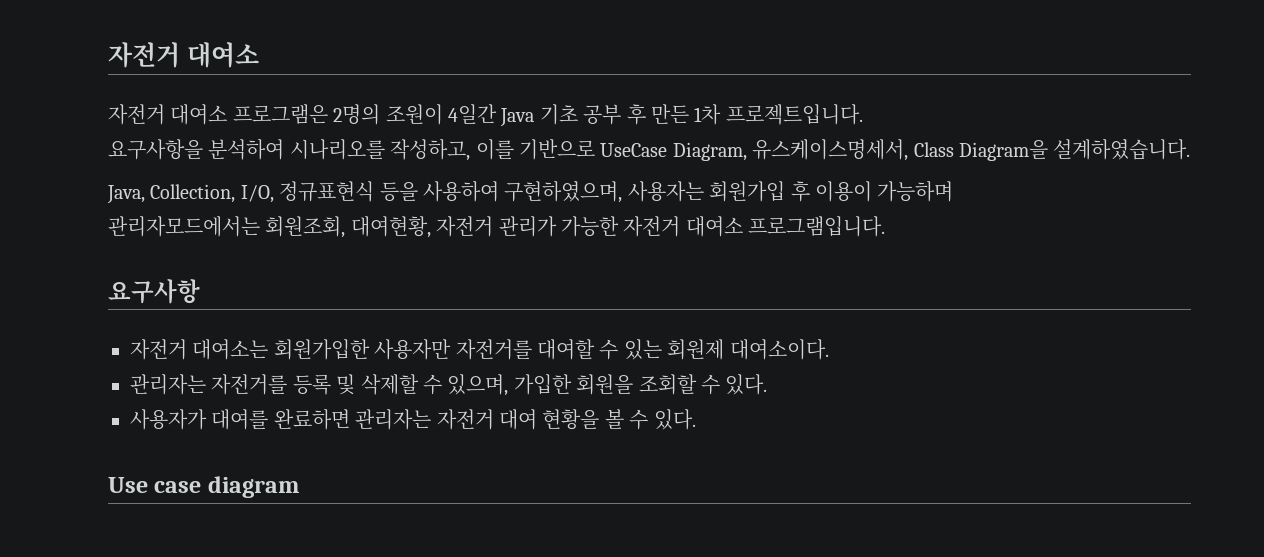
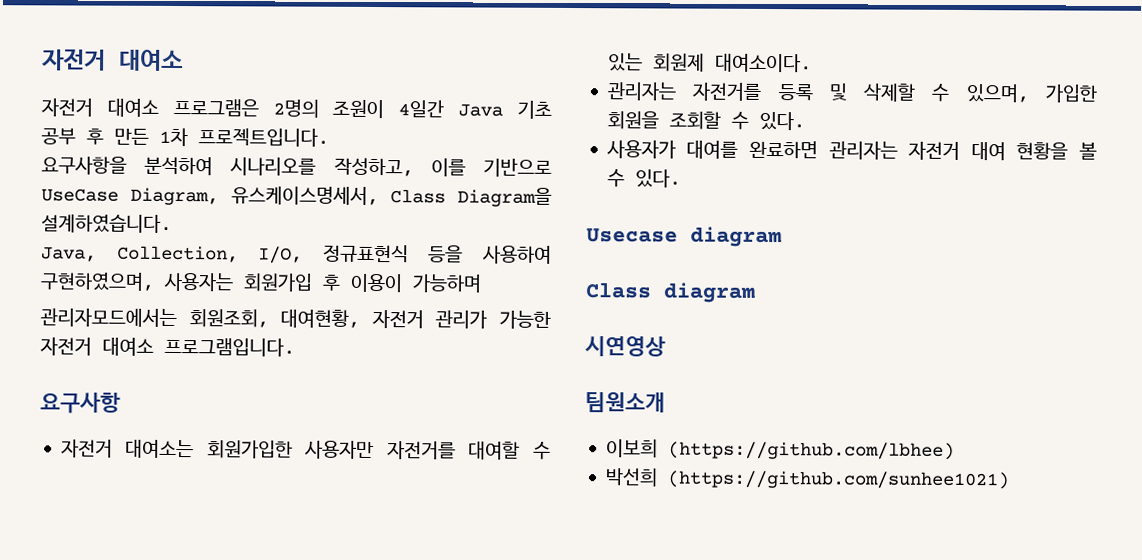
[108,476,299,498] Use case diagram -> [586,226,782,248] [585,282,755,303] [584,336,666,357] [585,392,666,413] [605,439,955,460] [604,468,1010,490] Usecase diagram // Class diagram // 시연영상 // 팀원소개 // 이보희 (https://github.com/lbhee) // 박선희 (https://github.com/sunhee1021)

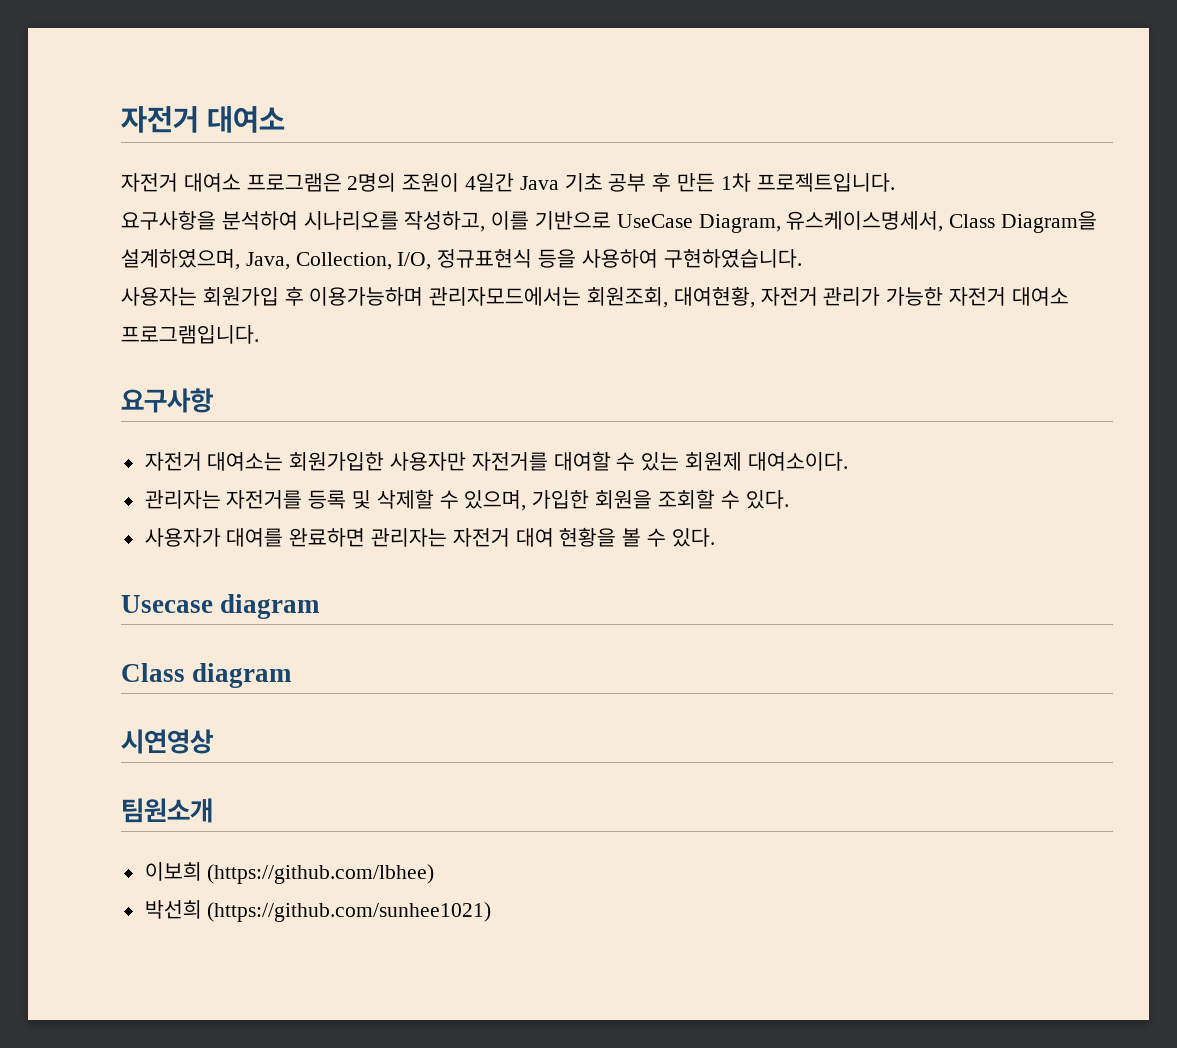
[41,214,172,233] 설계하였습니다. // -> [121,249,240,270] 설계하였으며,
[40,272,155,291] 구현하였으며, -> [663,249,802,268] 구현하였습니다. //
[350,273,482,293] 이용이 가능하며 // -> [309,287,424,306] 이용가능하며

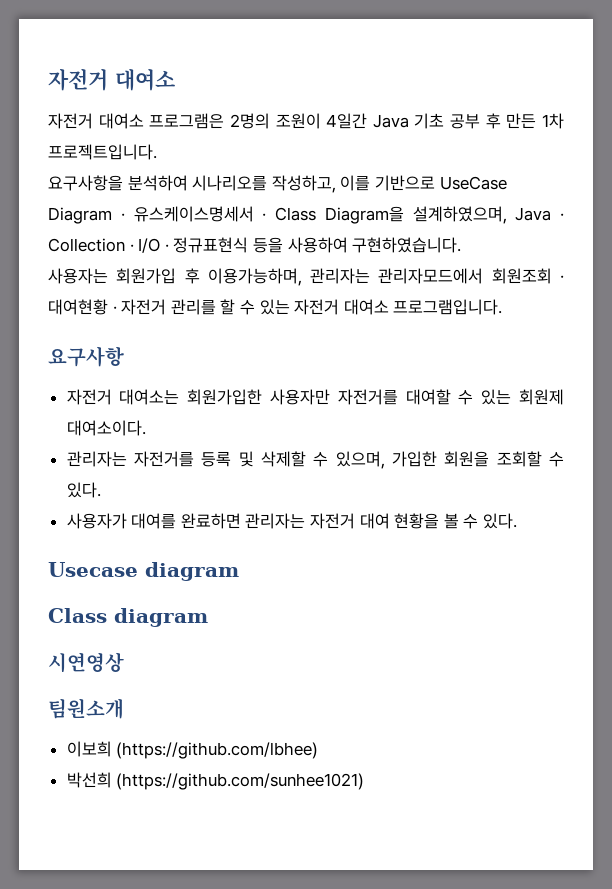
[698,211,1098,233] [121,249,432,270] Diagram, 유스케이스명세서, Class Diagram을 설계하였으며, Java, Collection, I/O, -> [48,206,564,224] [48,238,169,253] Diagram · 유스케이스명세서 · Class Diagram을 설계하였으며, Java · Collection · I/O ·
[309,286,944,308] 이용가능하며 관리자모드에서는 회원조회, 대여현황, 자전거 관리가 가능한 -> [207,268,564,286] [48,299,290,315] 이용가능하며, 관리자는 관리자모드에서 회원조회 · 대여현황 · 자전거 관리를 할 수 있는

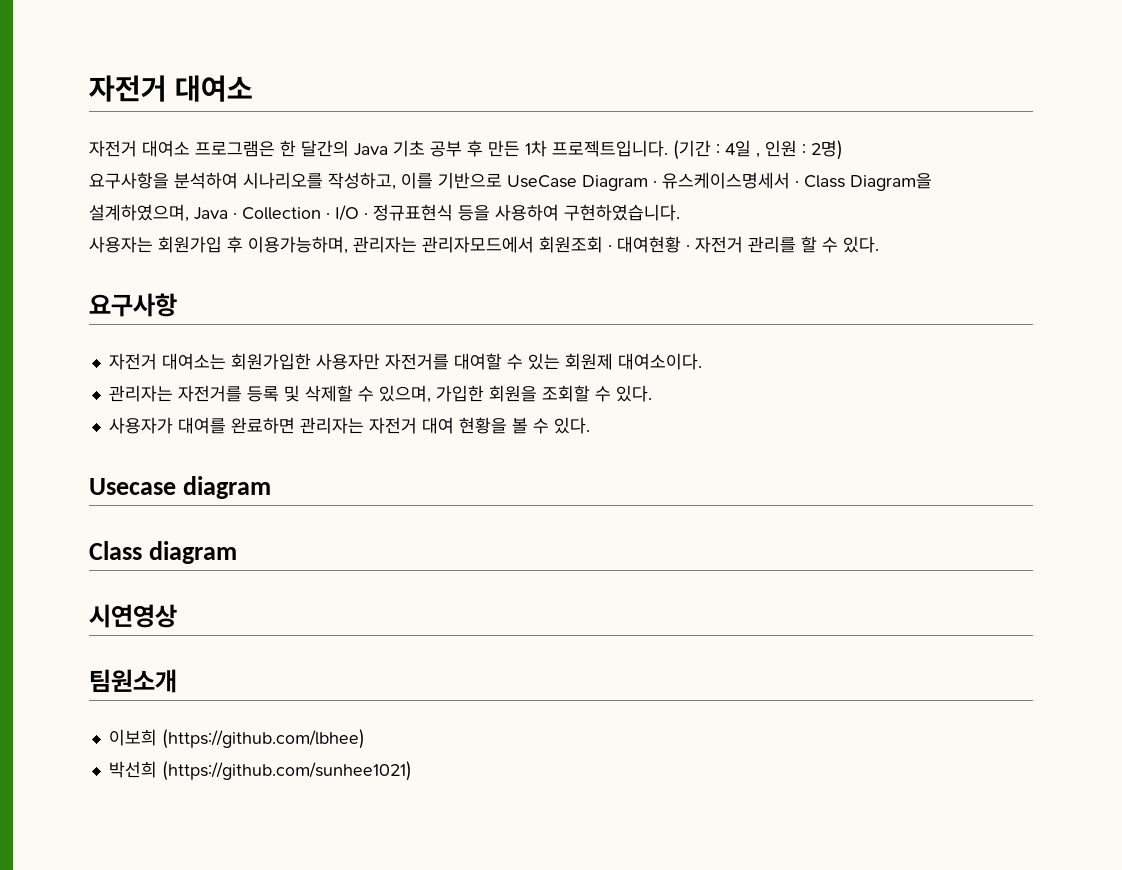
[229,113,368,129] 2명의 조원이 4일간 -> [280,140,349,157] 한 달간의
(157, 152) none -> [673,140,843,160] (기간 : 4일 , 인원 : 2명)
[259,299,503,315] 있는 자전거 대여소 프로그램입니다. -> [843,236,879,253] 있다.

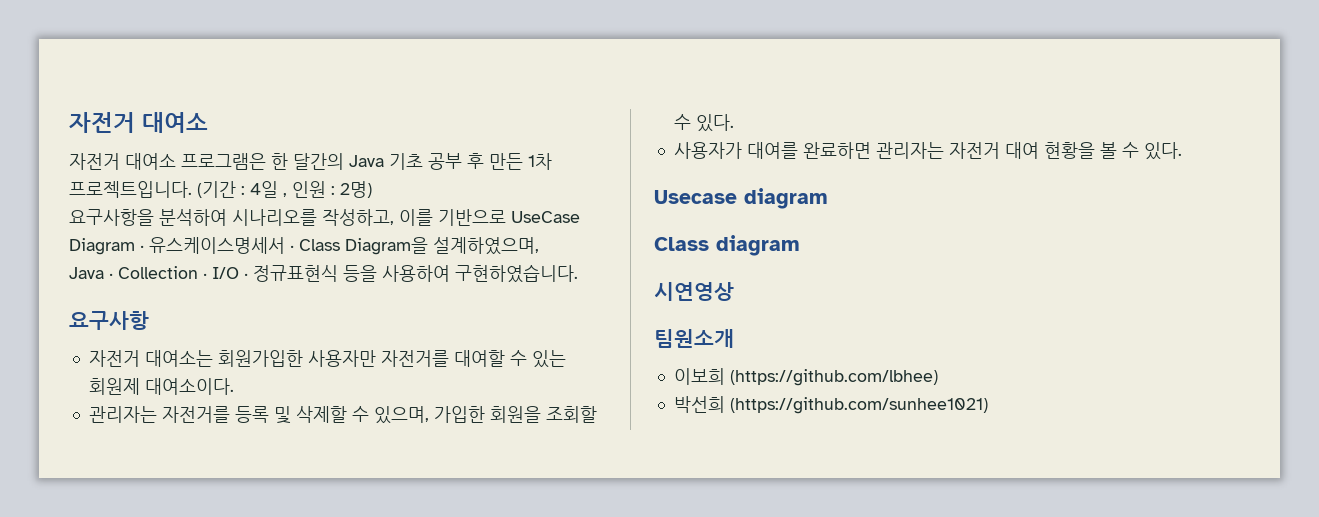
(189, 213) none -> (539, 246) //
[89,236,879,254] // 사용자는 회원가입 후 이용가능하며, 관리자는 관리자모드에서 회원조회 · 대여현황 · 자전거 관리를 할 수 있다. -> (578, 273) none

